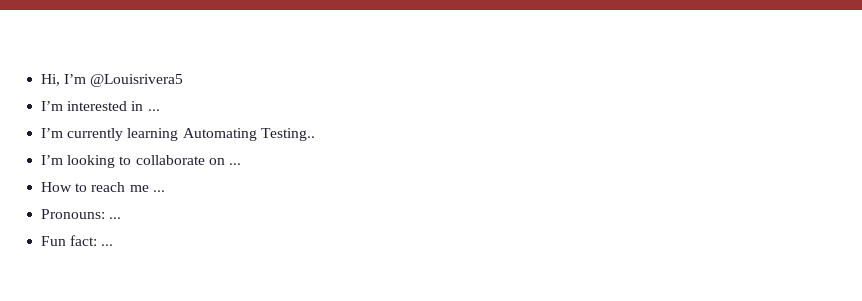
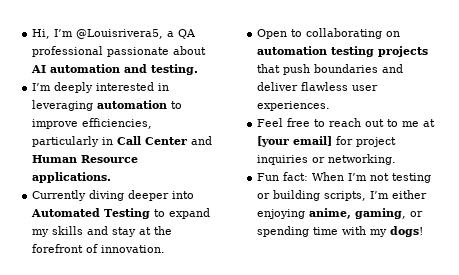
[90,74,184,87] [41,101,64,111] @Louisrivera5 // I’m -> [76,29,197,39] [32,46,207,57] [31,64,199,75] [32,82,94,93] @Louisrivera5, a QA professional passionate about AI automation and testing. // I’m deeply
[147,109,160,111] [41,128,315,141] [41,155,241,168] [41,182,165,192] [41,209,122,219] [41,235,114,246] ... // I’m currently learning Automating Testing.. // I’m looking to collaborate on ... // How to reach me ... // Pronouns: ... // Fun fact: ... -> [32,100,183,111] [32,118,153,129] [32,136,213,147] [32,155,139,163] [32,172,112,183] [32,190,195,201] [31,208,211,219] [32,226,173,237] [32,244,166,253] [257,28,401,39] [257,46,429,57] [257,64,404,75] [257,82,379,91] [257,101,331,111] [257,118,436,127] [257,136,397,147] [257,154,397,165] [257,172,432,183] [257,190,428,201] [257,208,424,219] [257,226,424,237] leveraging automation to improve efficiencies, particularly in Call Center and Human Resource applications. // Currently diving deeper into Automated Testing to expand my skills and stay at the forefront of innovation. // Open to collaborating on automation testing projects that push boundaries and deliver flawless user experiences. // Feel free to reach out to me at [your email] for project inquiries or networking. // Fun fact: When I’m not testing or building scripts, I’m either enjoying anime, gaming, or spending time with my dogs!

